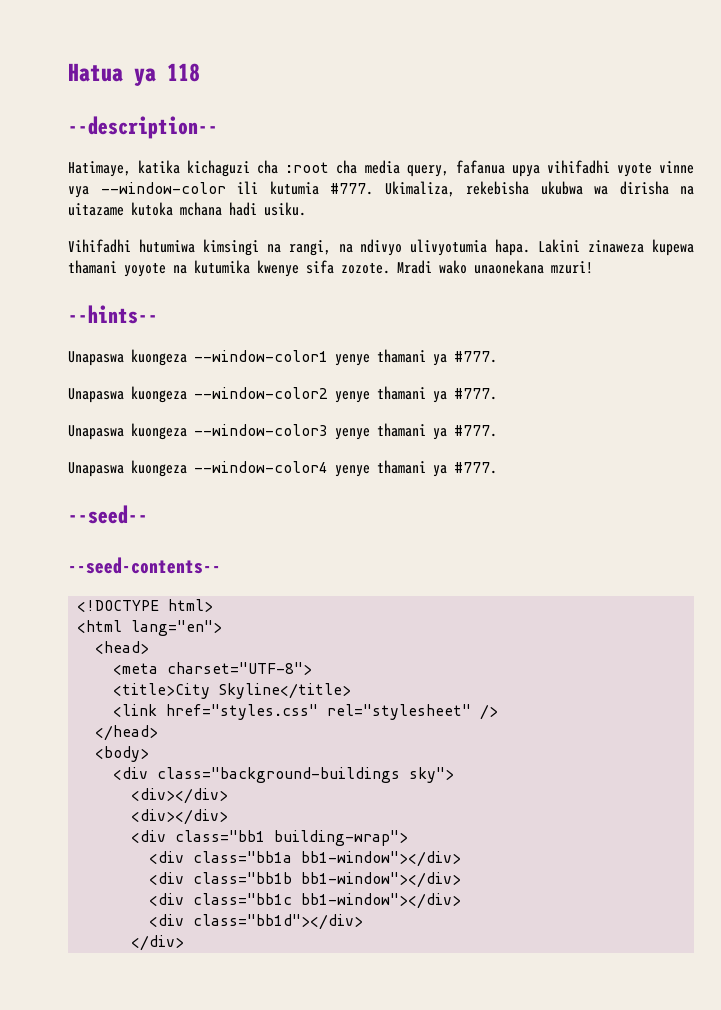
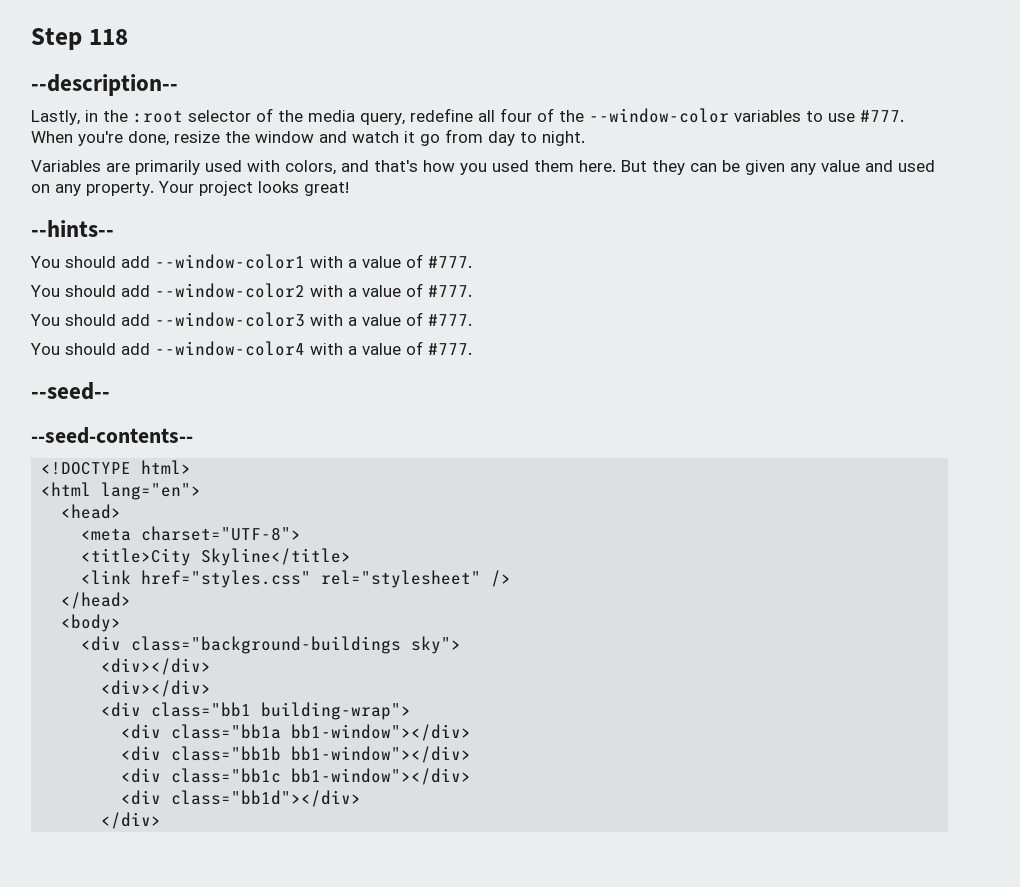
[68,63,156,86] Hatua ya -> [31,28,82,50] Step
[68,160,694,177] [68,181,694,198] [68,202,306,216] [68,239,694,256] [68,260,593,277] [68,305,158,324] [68,349,497,366] [68,386,497,403] [68,423,497,440] [68,460,447,477] Hatimaye, katika kichaguzi cha :root cha media query, fafanua upya vihifadhi vyote vinne vya --window-color ili kutumia #777. Ukimaliza, rekebisha ukubwa wa dirisha na uitazame kutoka mchana hadi usiku. // Vihifadhi hutumiwa kimsingi na rangi, na ndivyo ulivyotumia hapa. Lakini zinaweza kupewa thamani yoyote na kutumika kwenye sifa zozote. Mradi wako unaonekana mzuri! // --hints-- // Unapaswa kuongeza --window-color1 yenye thamani ya #777. // Unapaswa kuongeza --window-color2 yenye thamani ya #777. // Unapaswa kuongeza --window-color3 yenye thamani ya #777. // Unapaswa kuongeza --window-color4 yenye thamani ya -> [31,108,904,125] [31,129,585,146] [31,160,935,175] [31,181,349,196] [31,220,114,237] [30,254,472,269] [30,283,472,298] [30,312,472,327] [30,341,423,356] Lastly, in the :root selector of the media query, redefine all four of the --window-color variables to use #777. When you're done, resize the window and watch it go from day to night. // Variables are primarily used with colors, and that's how you used them here. But they can be given any value and used on any property. Your project looks great! // --hints-- // You should add --window-color1 with a value of #777. // You should add --window-color2 with a value of #777. // You should add --window-color3 with a value of #777. // You should add --window-color4 with a value of

